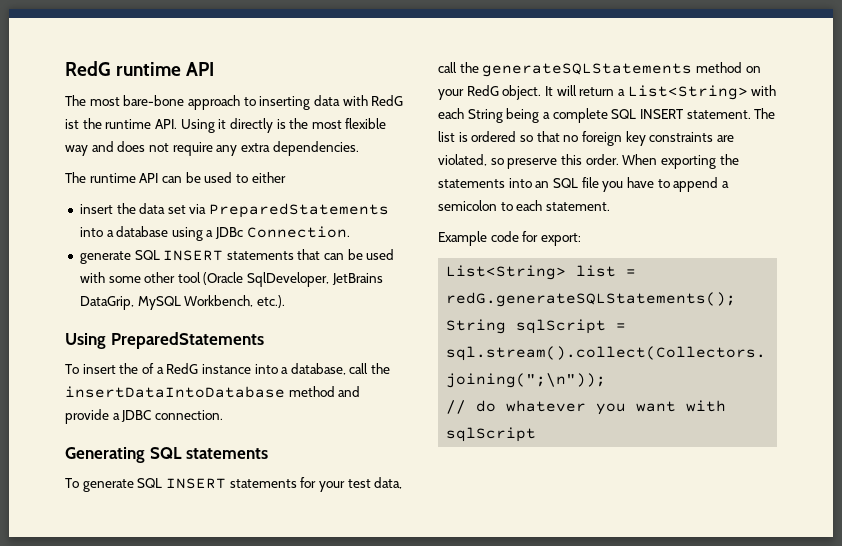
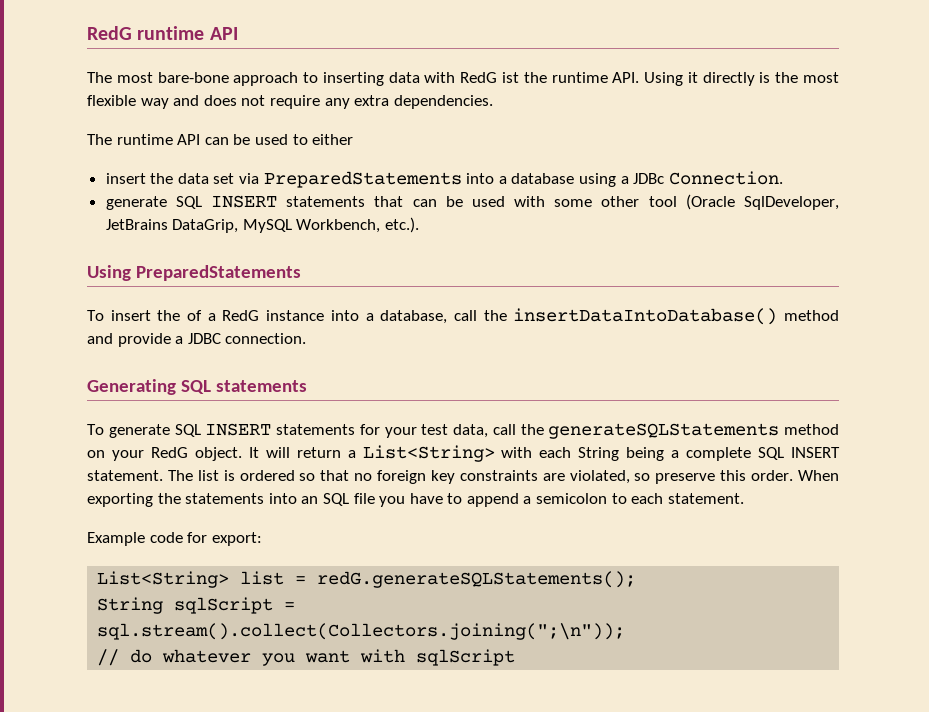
[65,386,285,398] insertDataIntoDatabase -> [513,308,778,325] insertDataIntoDatabase()

